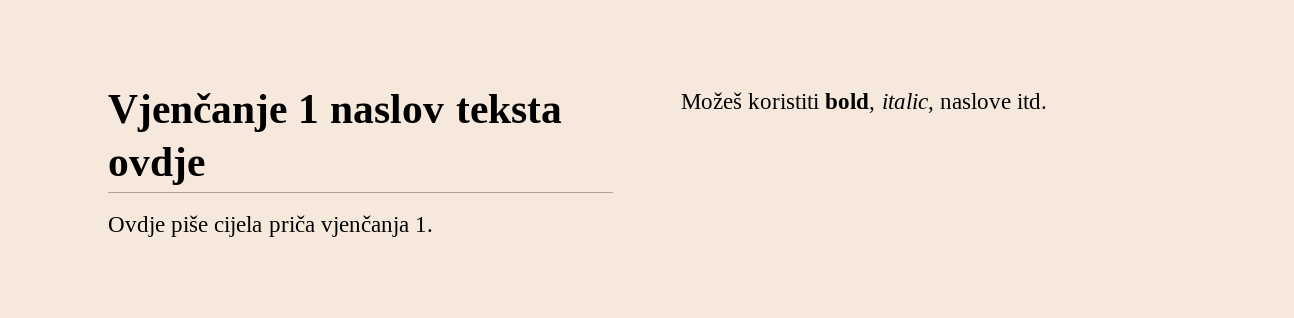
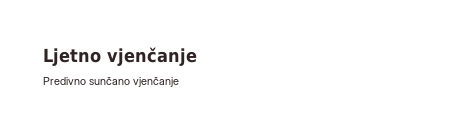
[108,93,562,132] [108,147,205,185] [108,215,434,237] [681,92,1048,113] Vjenčanje 1 naslov teksta ovdje // Ovdje piše cijela priča vjenčanja 1. // Možeš koristiti bold, italic, naslove itd. -> [43,47,197,66] [43,77,179,87] Ljetno vjenčanje // Predivno sunčano vjenčanje

